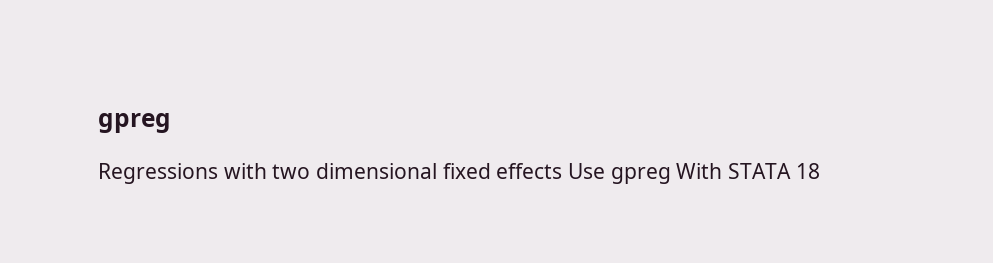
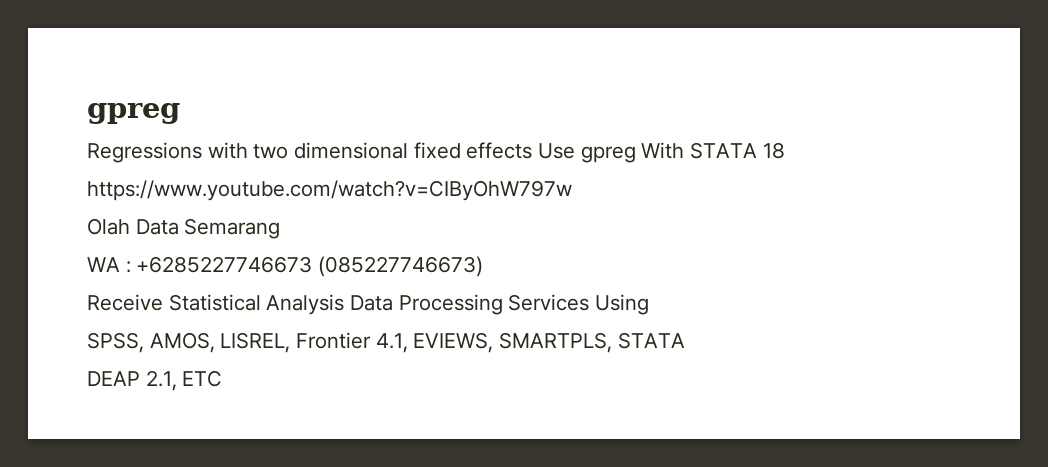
(820, 171) none -> [87,180,572,201] [87,218,281,239] [87,256,484,277] [87,294,650,315] [87,332,685,353] [87,370,223,391] // https://www.youtube.com/watch?v=CIByOhW797w // Olah Data Semarang // WA : +6285227746673 (085227746673) // Receive Statistical Analysis Data Processing Services Using // SPSS, AMOS, LISREL, Frontier 4.1, EVIEWS, SMARTPLS, STATA // DEAP 2.1, ETC

